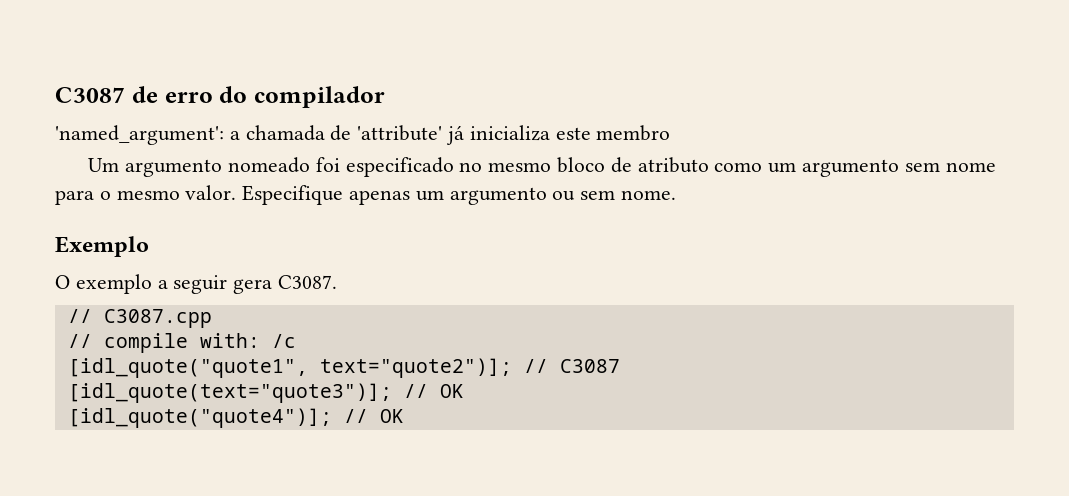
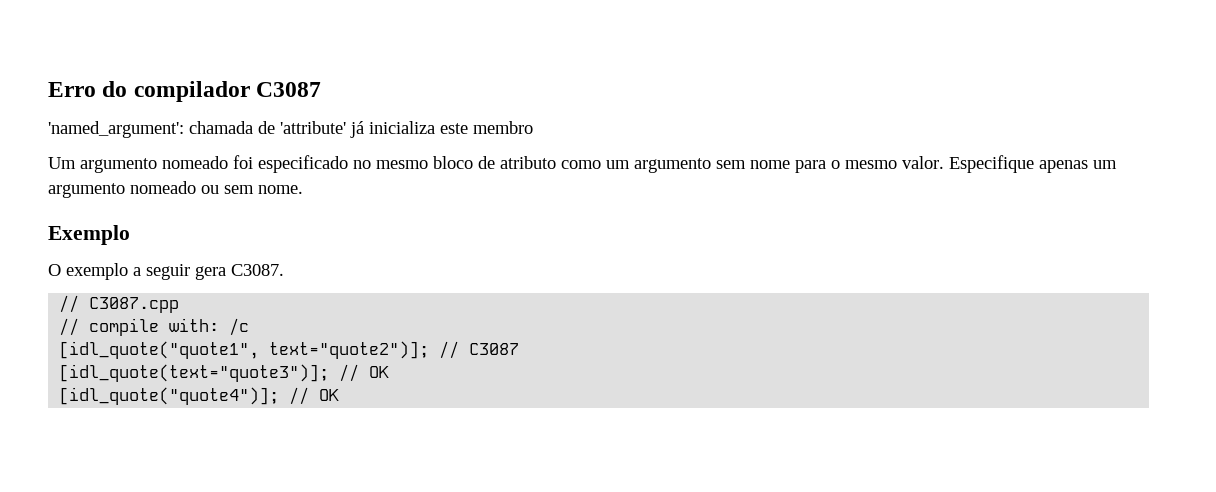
[55,86,213,103] C3087 de erro -> [48,82,96,97] Erro
(385, 97) none -> [256,82,322,97] C3087
[229,131,240,140] a -> (184, 129) none
(547, 196) none -> [130,181,196,194] nomeado

